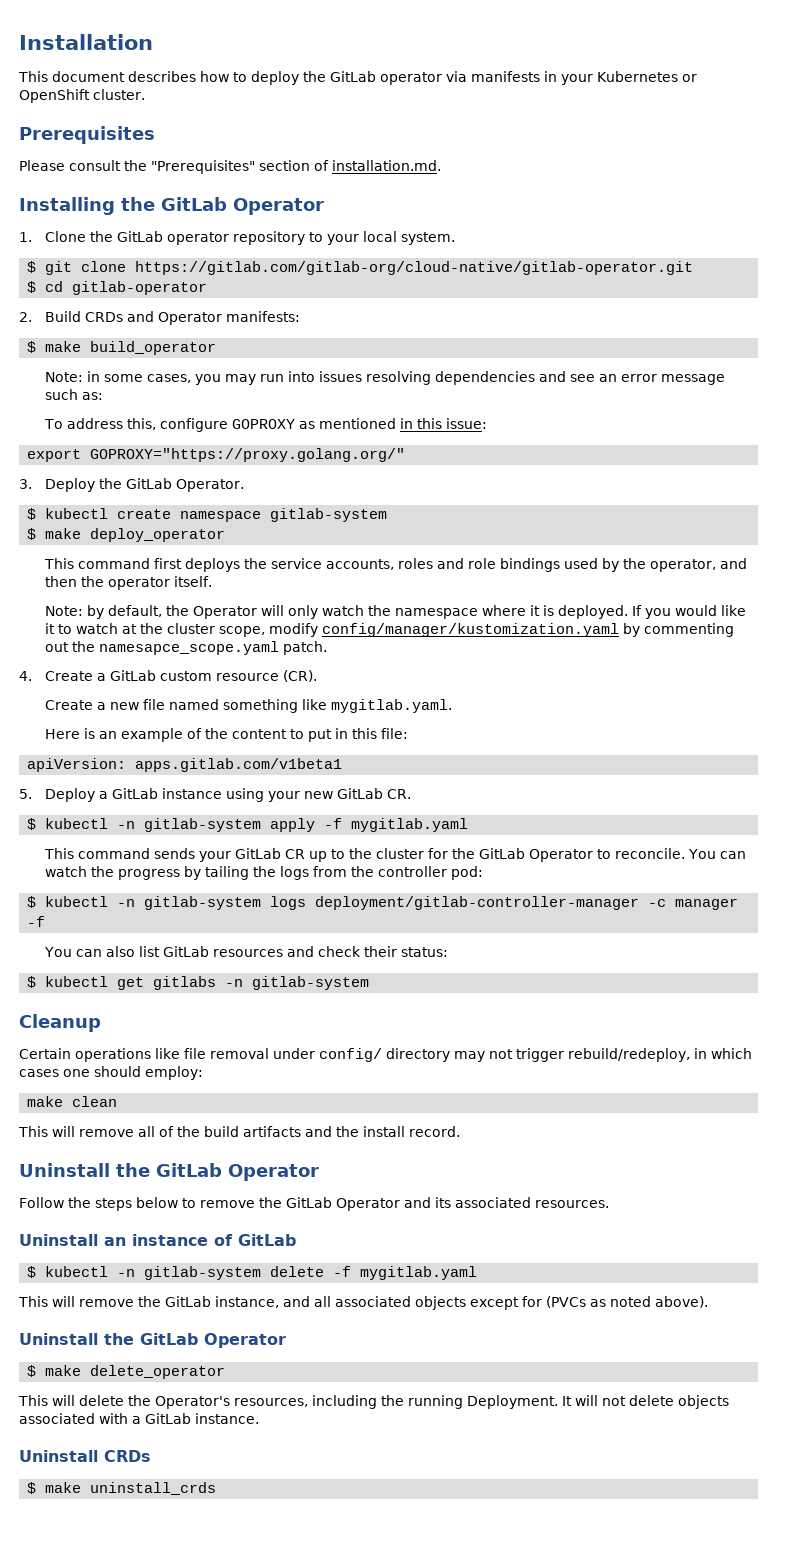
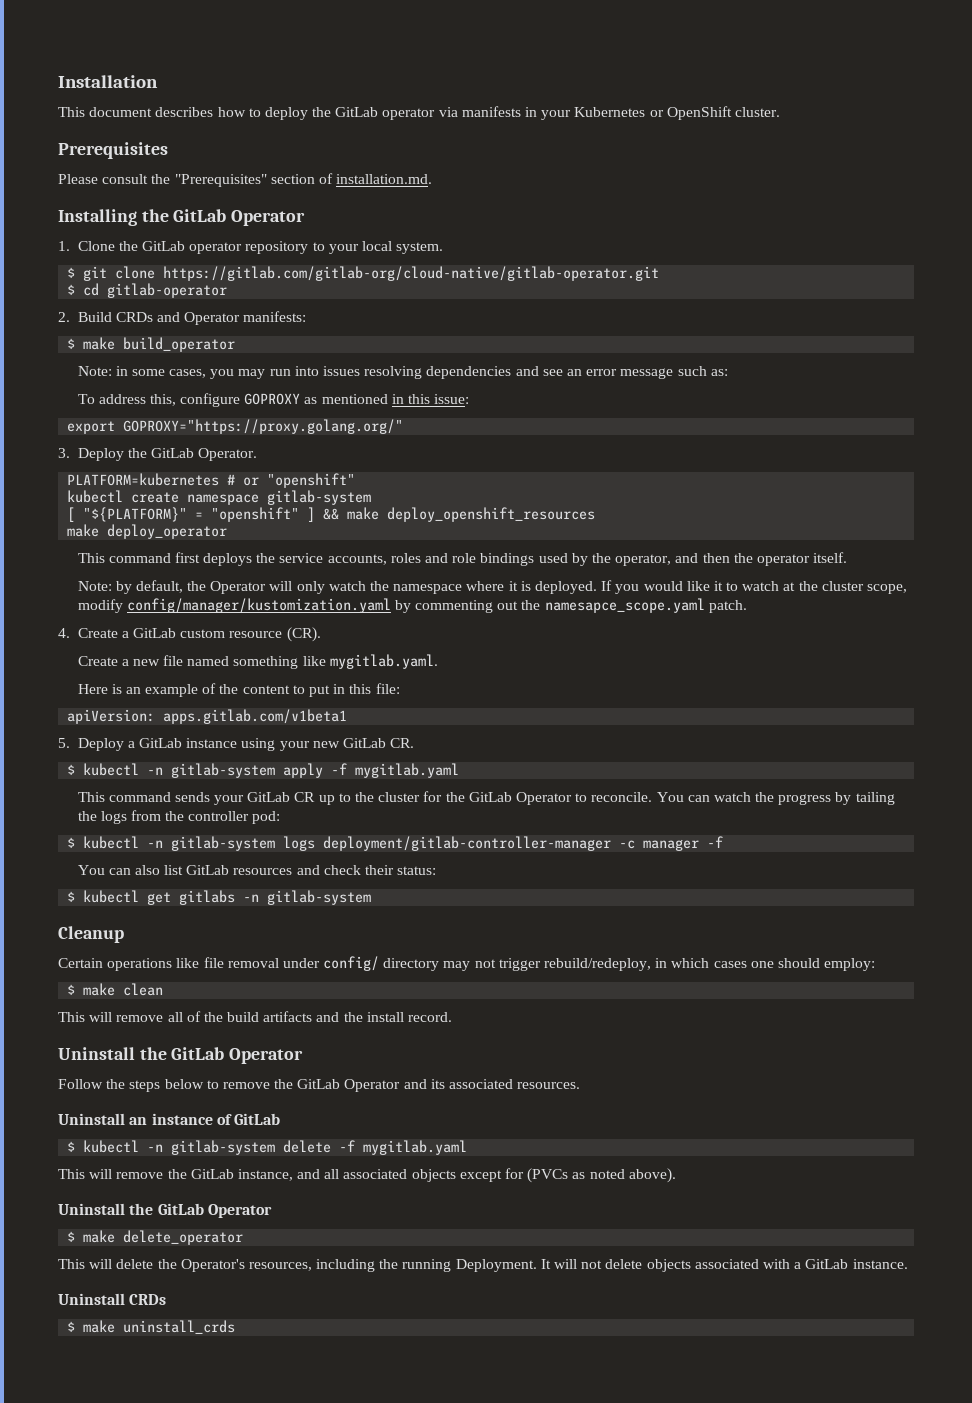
[27,508,37,520] $ -> [67,473,356,488] PLATFORM=kubernetes # or "openshift" //
[27,528,37,540] $ -> [67,507,596,522] [ "${PLATFORM}" = "openshift" ] && make deploy_openshift_resources //
(203, 1073) none -> [67,984,76,995] $

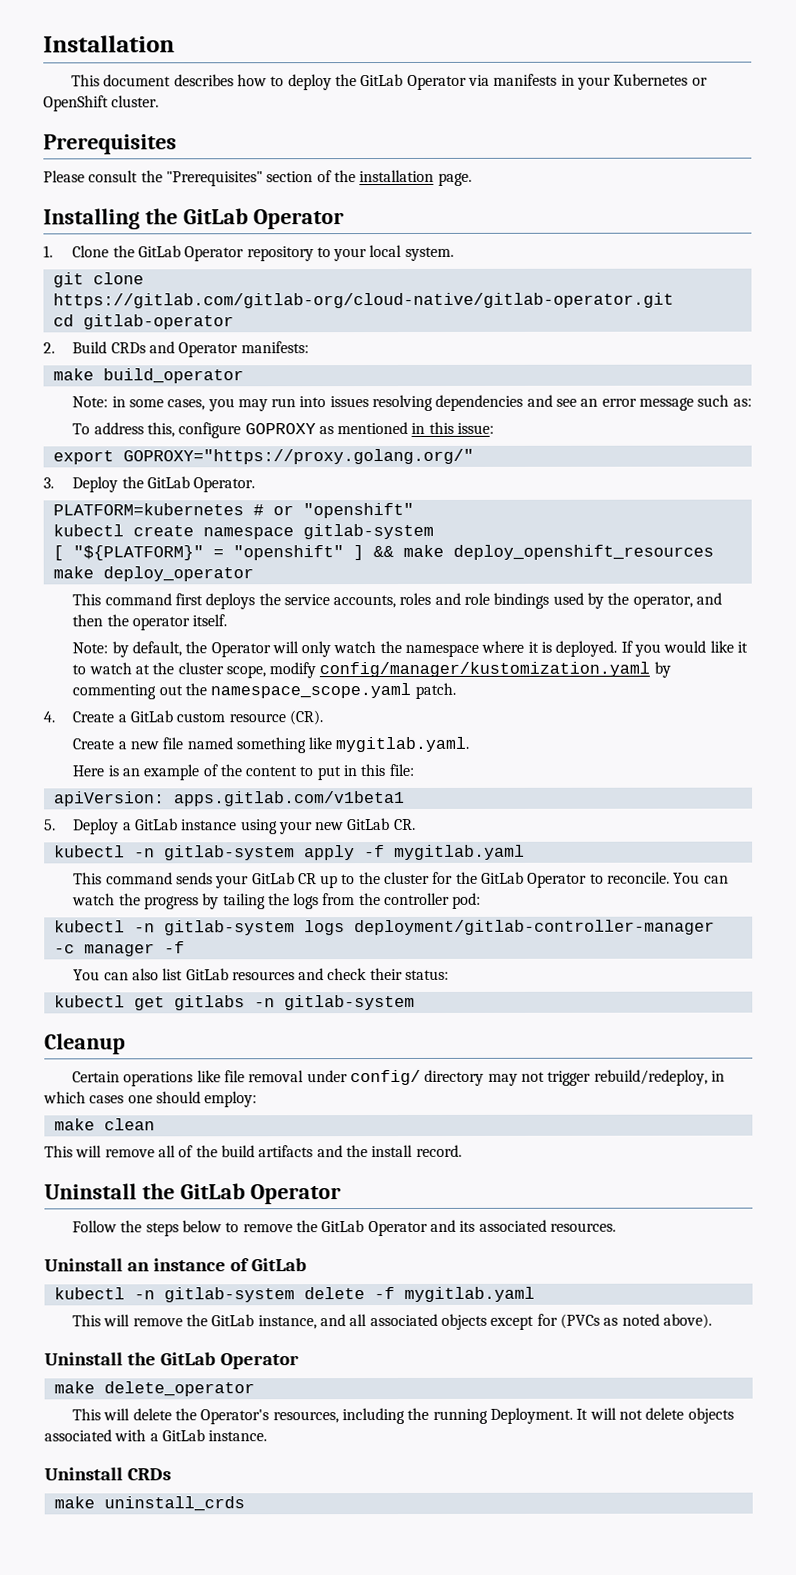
[382,108,436,120] operator -> [406,74,467,90] Operator
[336,174,433,184] installation.md. -> [333,169,472,186] the installation page.
[189,242,243,254] operator -> [184,246,245,262] Operator
[67,267,76,278] $ -> (454, 253) none
[67,284,76,295] $ -> (674, 300) none
[67,338,76,349] $ -> (309, 347) none
[544,598,705,613] namesapce_scope.yaml -> [210,682,412,699] namespace_scope.yaml
[67,764,76,775] $ -> (416, 824) none
[67,837,76,848] $ -> (482, 900) none
[67,891,76,902] $ -> (450, 974) none
[67,984,76,995] $ -> (258, 1099) none
[67,1141,76,1152] $ -> (307, 1265) none
[67,1231,76,1242] $ -> (299, 1361) none
[67,1321,76,1332] $ -> (171, 1474) none

